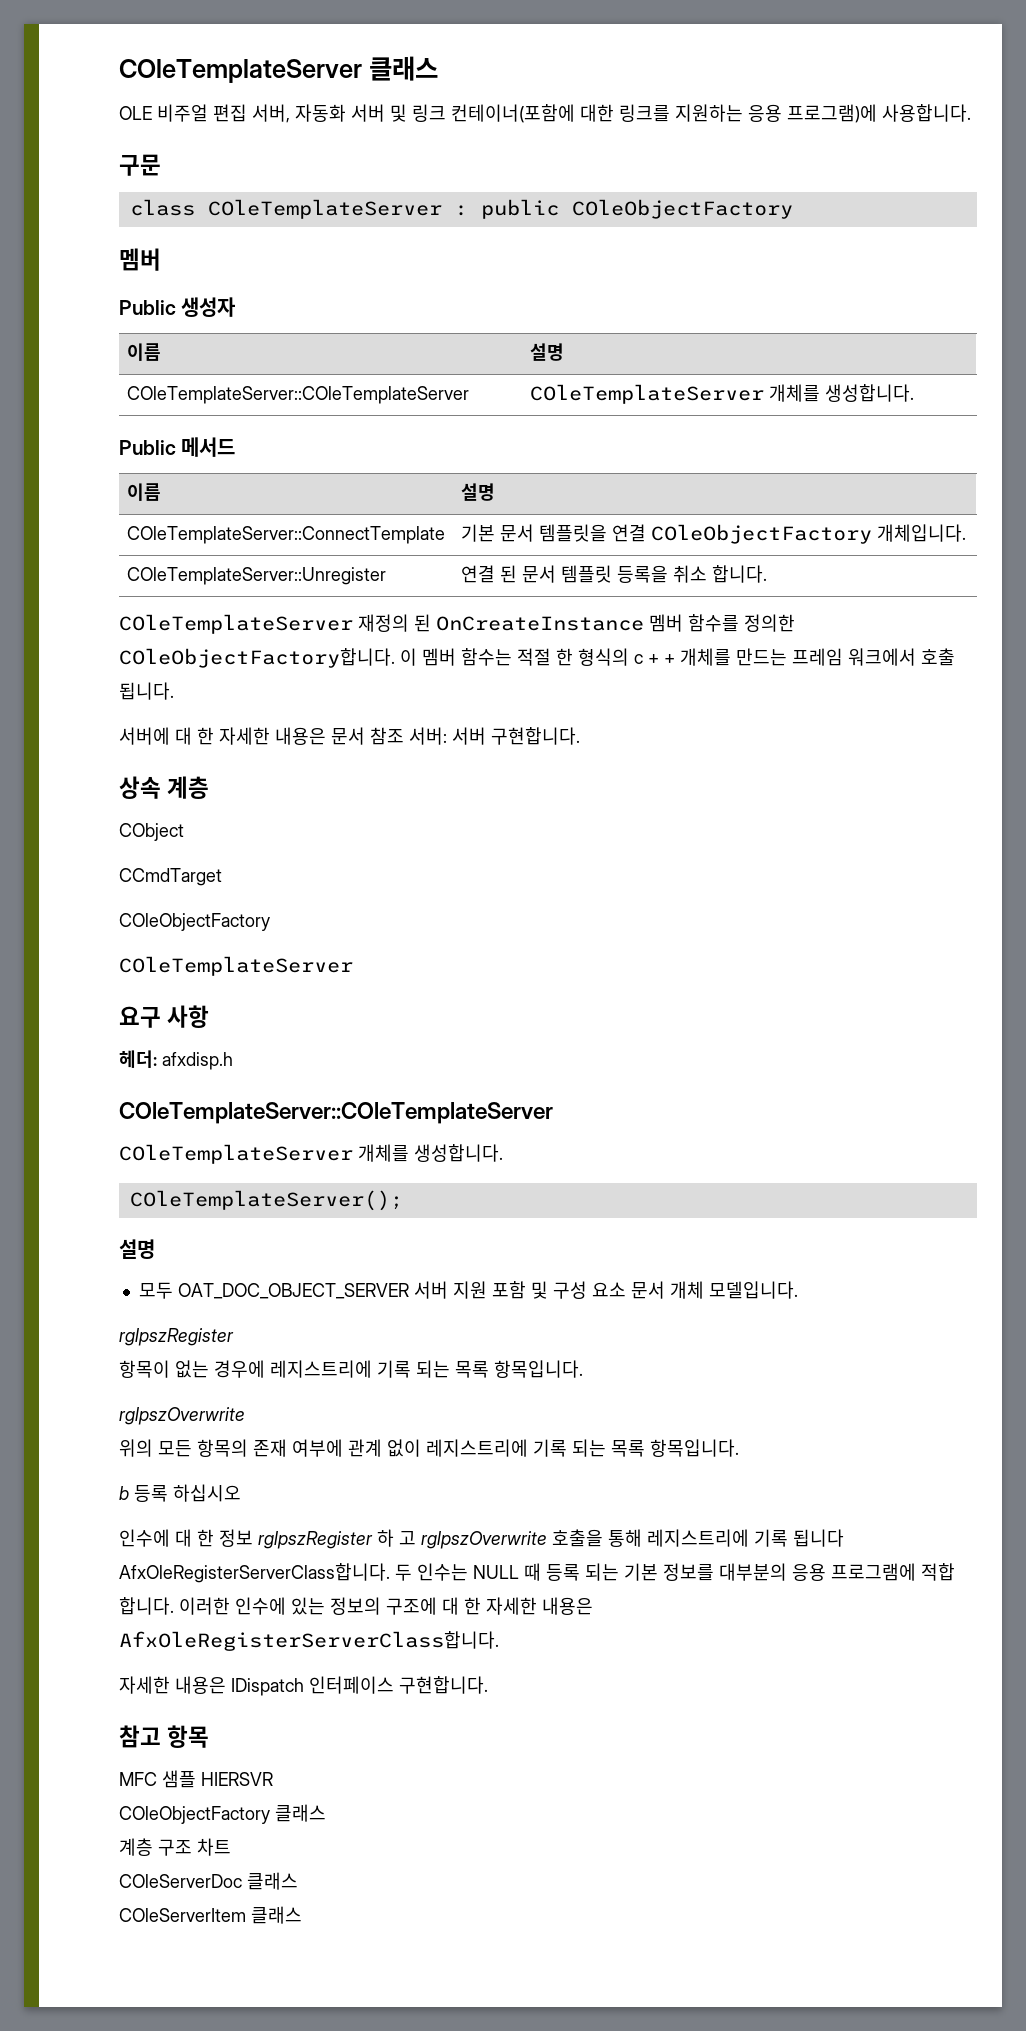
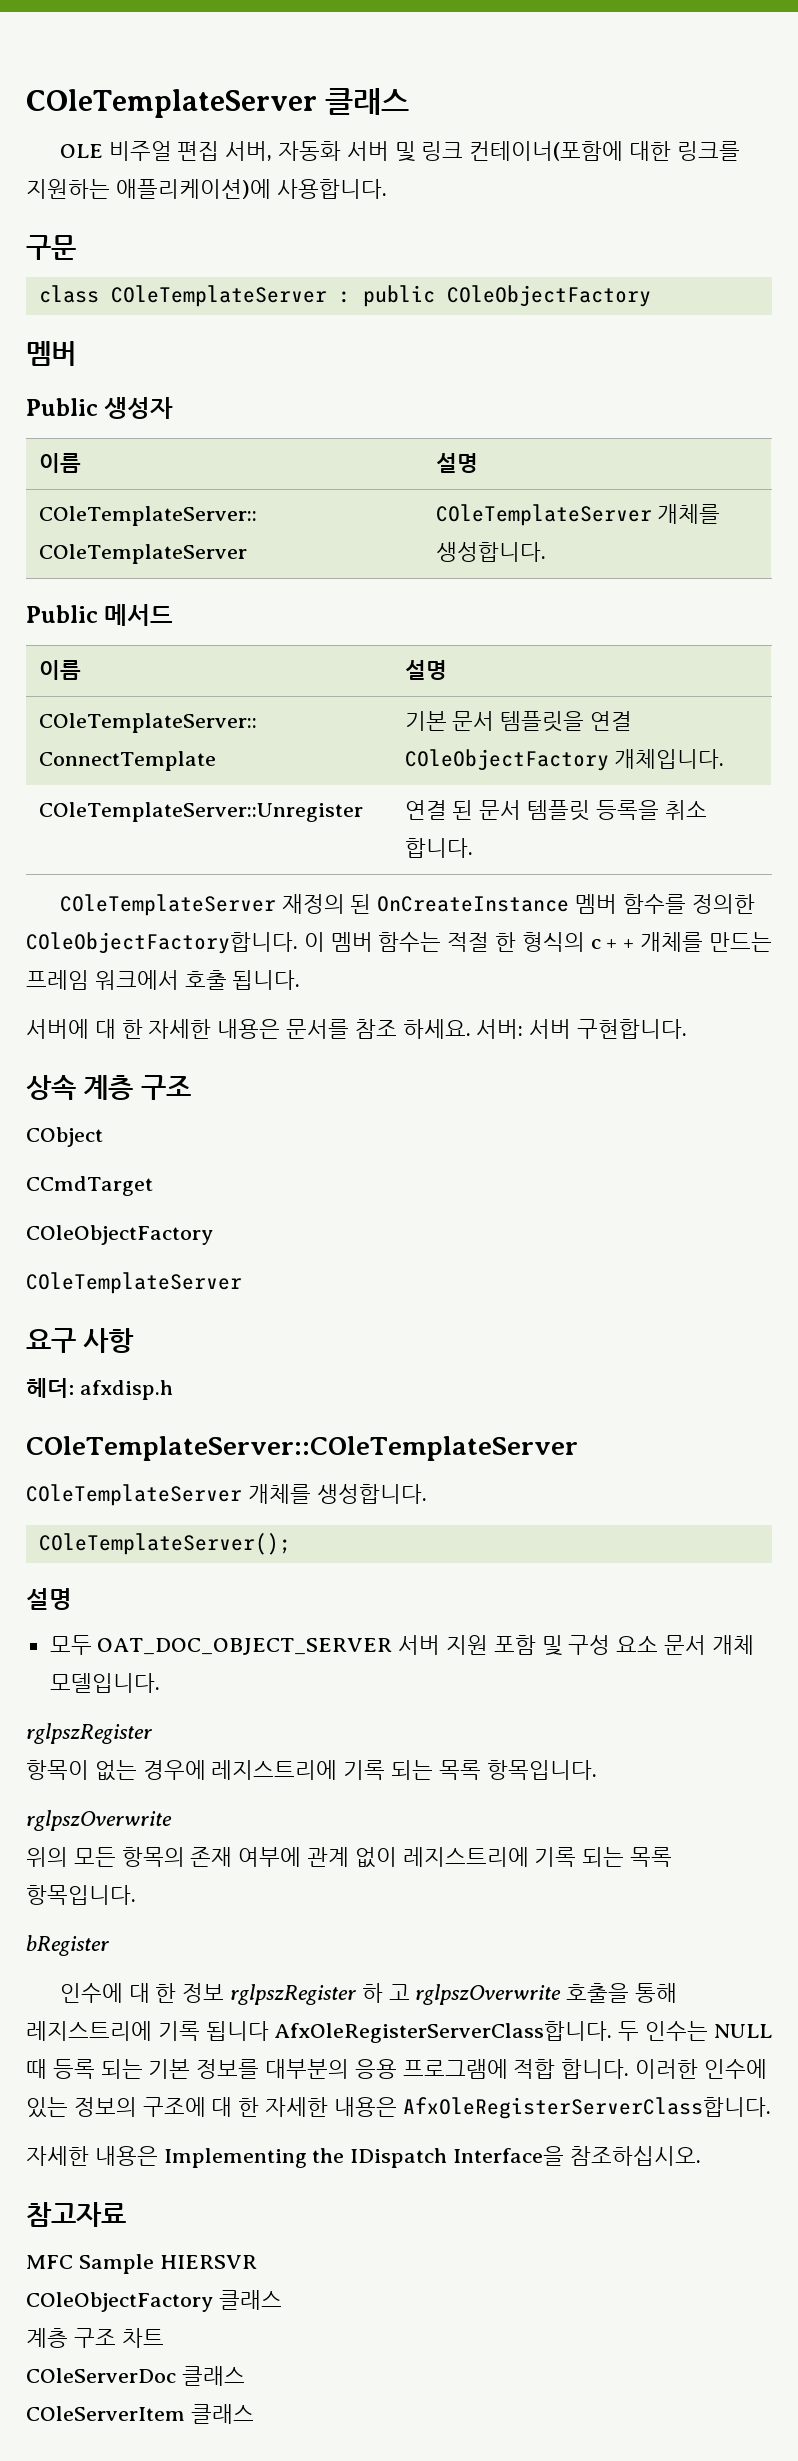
[748,104,877,123] 응용 프로그램)에 -> [115,179,271,199] 애플리케이션)에
[331,727,404,745] 문서 참조 -> [286,1019,471,1039] 문서를 참조 하세요.
(210, 787) none -> [140,1075,191,1100] 구조
[119,1484,241,1502] b 등록 하십시오 -> [26,1935,109,1956] bRegister
[231,1676,488,1696] [119,1725,210,1748] IDispatch 인터페이스 구현합니다. // 참고 항목 -> [163,2146,701,2168] [26,2202,126,2227] Implementing the IDispatch Interface을 참조하십시오. // 참고자료
[162,1770,196,1788] 샘플 -> [78,2254,154,2274] Sample

